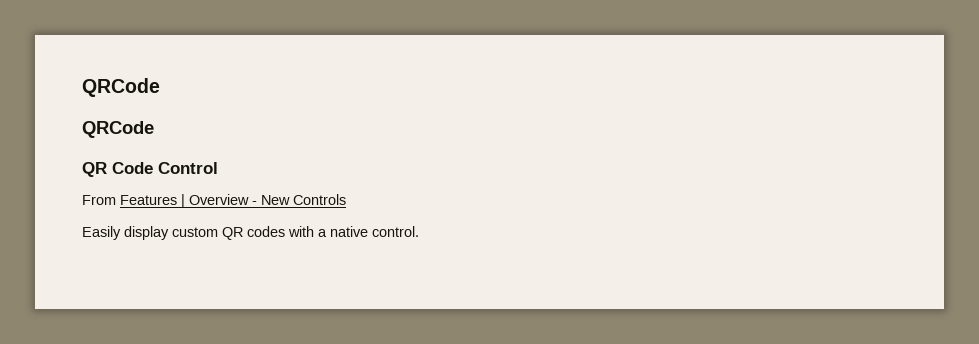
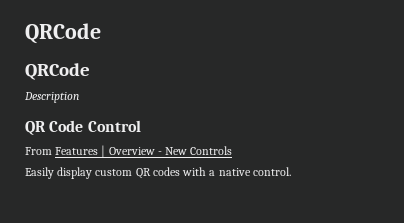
(154, 129) none -> [24,92,79,103] // Description

